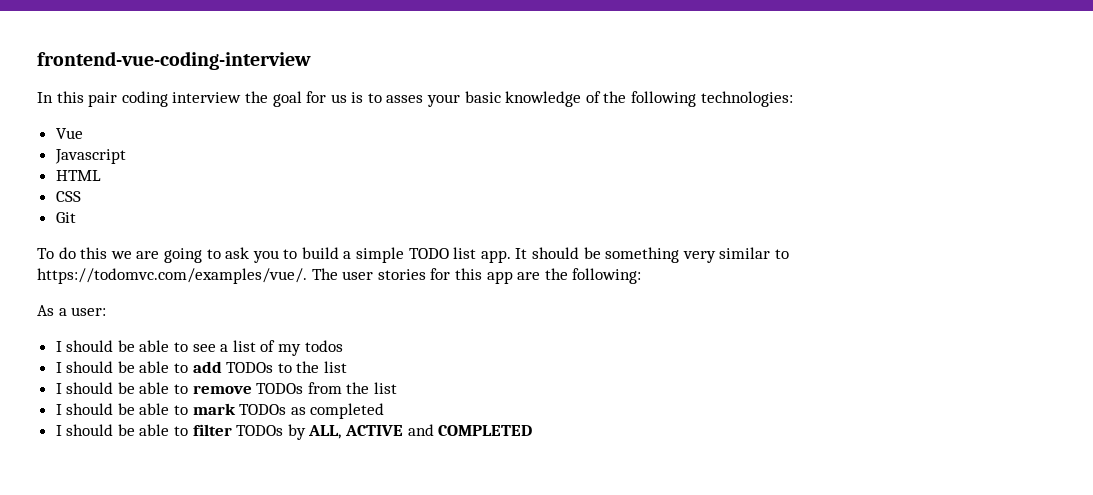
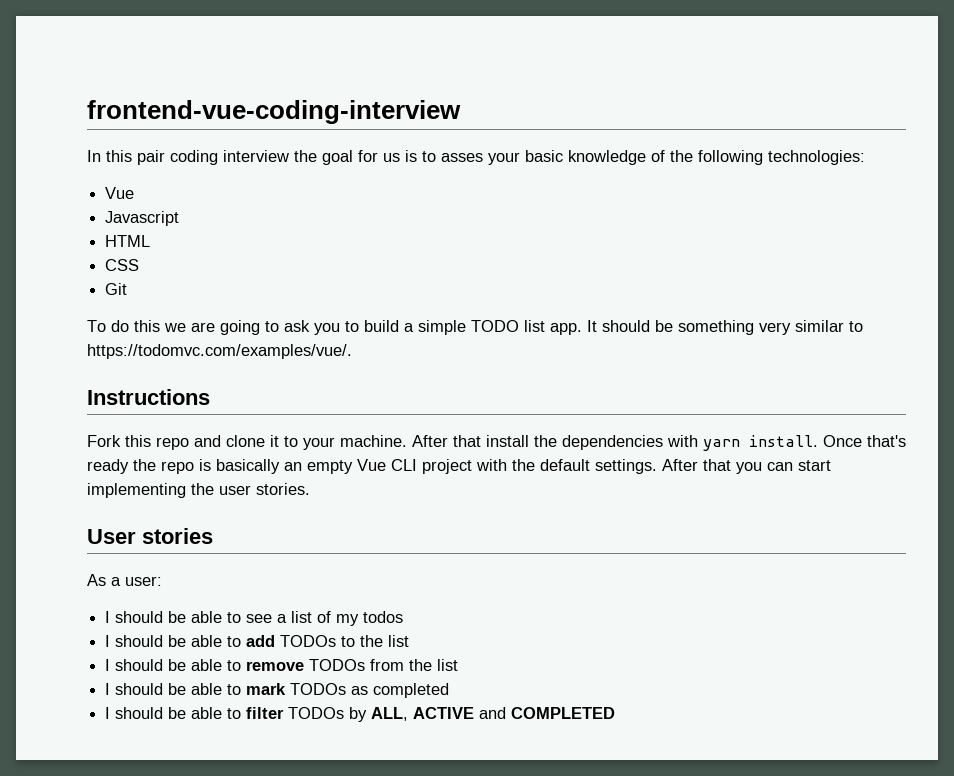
[311,268,642,284] The user stories for this app are the following: -> [87,389,210,405] [87,435,906,451] [87,459,831,474] [87,483,310,498] [87,528,213,544] // Instructions // Fork this repo and clone it to your machine. After that install the dependencies with yarn install. Once that's ready the repo is basically an empty Vue CLI project with the default settings. After that you can start implementing the user stories. // User stories

